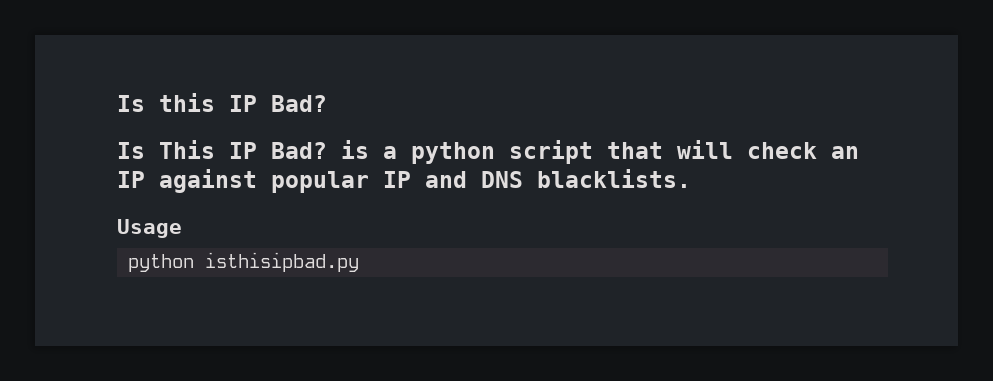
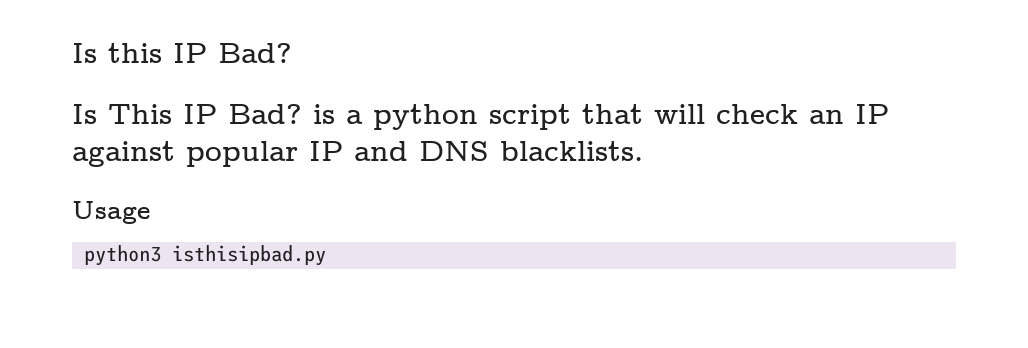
[127,254,194,272] python -> [84,245,162,266] python3

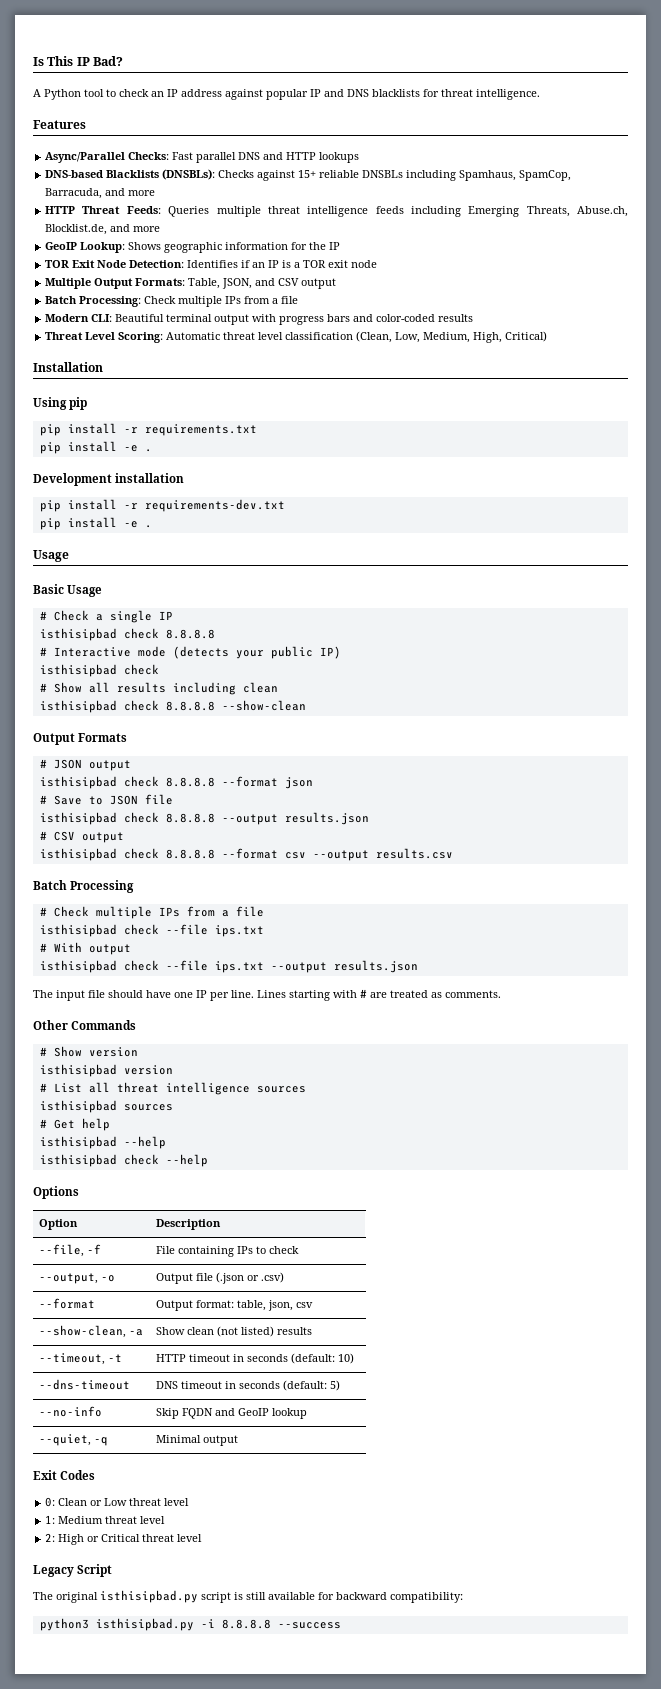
[72,43,292,63] [72,104,97,124] Is this IP Bad? // Is -> [33,57,44,66] Is
[313,104,705,130] is a python script that will -> [33,89,116,100] // A Python tool to
(889, 114) none -> [181,89,222,97] address
[500,141,643,161] [72,201,150,224] blacklists. // Usage -> [372,89,540,100] [33,120,86,129] [45,152,360,163] [45,169,572,181] [45,188,156,199] [45,206,629,217] [45,224,161,235] [45,242,341,253] [45,260,378,268] [45,278,337,289] [45,296,299,307] [45,314,474,325] [45,331,548,343] [33,362,103,372] [33,397,88,410] [39,423,257,436] [39,441,152,454] [33,473,185,486] [39,499,285,512] [39,517,152,530] [33,550,69,562] [33,584,103,597] [39,610,173,623] [39,628,215,641] [39,646,341,659] [39,664,159,677] [39,682,278,695] [39,700,306,713] [33,733,128,745] [39,759,131,771] [39,776,313,789] [39,794,173,805] [39,812,369,825] [39,831,124,843] [39,848,453,861] [33,880,135,893] [39,906,264,919] [39,924,264,937] [39,942,131,955] [39,960,418,973] [33,989,501,1001] [33,1020,137,1030] [39,1046,138,1057] [39,1064,173,1077] [39,1082,306,1095] [39,1100,173,1113] [39,1118,110,1131] [39,1136,166,1149] [39,1154,208,1167] [33,1186,79,1199] [38,1219,78,1230] [155,1219,221,1230] [38,1244,101,1257] [155,1246,299,1257] [38,1273,115,1284] [155,1272,284,1284] [38,1298,95,1309] [155,1300,313,1311] [38,1325,143,1338] [155,1326,312,1337] [38,1353,122,1365] [155,1353,354,1364] [38,1379,130,1390] [155,1380,340,1391] [38,1406,102,1417] [155,1408,307,1419] [38,1434,108,1446] [155,1435,238,1446] [33,1470,96,1480] [45,1497,190,1507] [45,1515,166,1524] [45,1533,203,1545] [33,1564,113,1577] [33,1590,463,1603] blacklists for threat intelligence. // Features // Async/Parallel Checks: Fast parallel DNS and HTTP lookups // DNS-based Blacklists (DNSBLs): Checks against 15+ reliable DNSBLs including Spamhaus, SpamCop, Barracuda, and more // HTTP Threat Feeds: Queries multiple threat intelligence feeds including Emerging Threats, Abuse.ch, Blocklist.de, and more // GeoIP Lookup: Shows geographic information for the IP // TOR Exit Node Detection: Identifies if an IP is a TOR exit node // Multiple Output Formats: Table, JSON, and CSV output // Batch Processing: Check multiple IPs from a file // Modern CLI: Beautiful terminal output with progress bars and color-coded results // Threat Level Scoring: Automatic threat level classification (Clean, Low, Medium, High, Critical) // Installation // Using pip // pip install -r requirements.txt // pip install -e . // Development installation // pip install -r requirements-dev.txt // pip install -e . // Usage // Basic Usage // # Check a single IP // isthisipbad check 8.8.8.8 // # Interactive mode (detects your public IP) // isthisipbad check // # Show all results including clean // isthisipbad check 8.8.8.8 --show-clean // Output Formats // # JSON output // isthisipbad check 8.8.8.8 --format json // # Save to JSON file // isthisipbad check 8.8.8.8 --output results.json // # CSV output // isthisipbad check 8.8.8.8 --format csv --output results.csv // Batch Processing // # Check multiple IPs from a file // isthisipbad check --file ips.txt // # With output // isthisipbad check --file ips.txt --output results.json // The input file should have one IP per line. Lines starting with # are treated as comments. // Other Commands // # Show version // isthisipbad version // # List all threat intelligence sources // isthisipbad sources // # Get help // isthisipbad --help // isthisipbad check --help // Options // Option | Description // --file, -f | File containing IPs to check // --output, -o | Output file (.json or .csv) // --format | Output format: table, json, csv // --show-clean, -a | Show clean (not listed) results // --timeout, -t | HTTP timeout in seconds (default: 10) // --dns-timeout | DNS timeout in seconds (default: 5) // --no-info | Skip FQDN and GeoIP lookup // --quiet, -q | Minimal output // Exit Codes // 0: Clean or Low threat level // 1: Medium threat level // 2: High or Critical threat level // Legacy Script // The original isthisipbad.py script is still available for backward compatibility:
(327, 255) none -> [200,1619,341,1629] -i 8.8.8.8 --success

